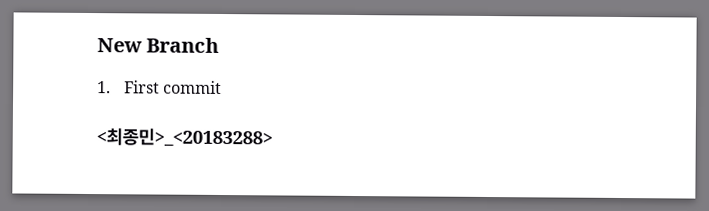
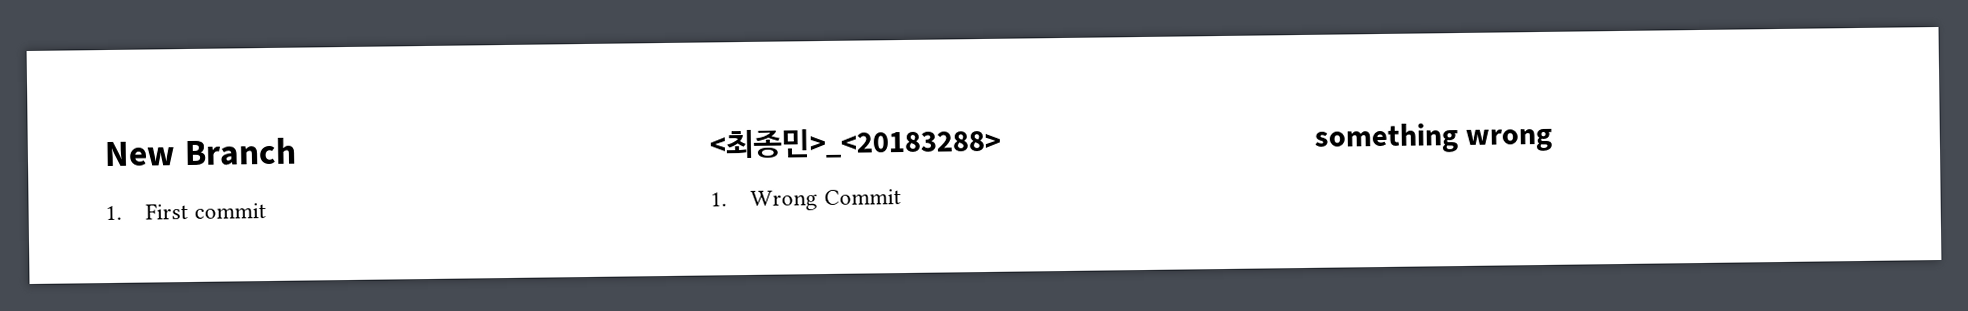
(273, 138) none -> [710,189,901,211] [1314,123,1553,154] // 1. Wrong Commit // something wrong

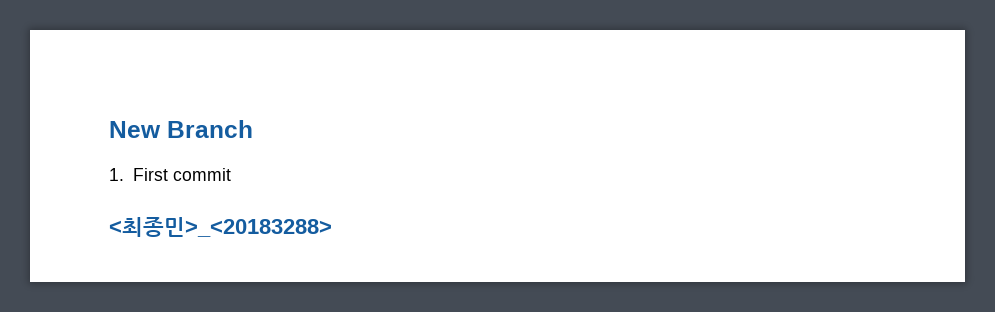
[710,189,901,211] [1314,123,1553,154] // 1. Wrong Commit // something wrong -> (332, 227) none

